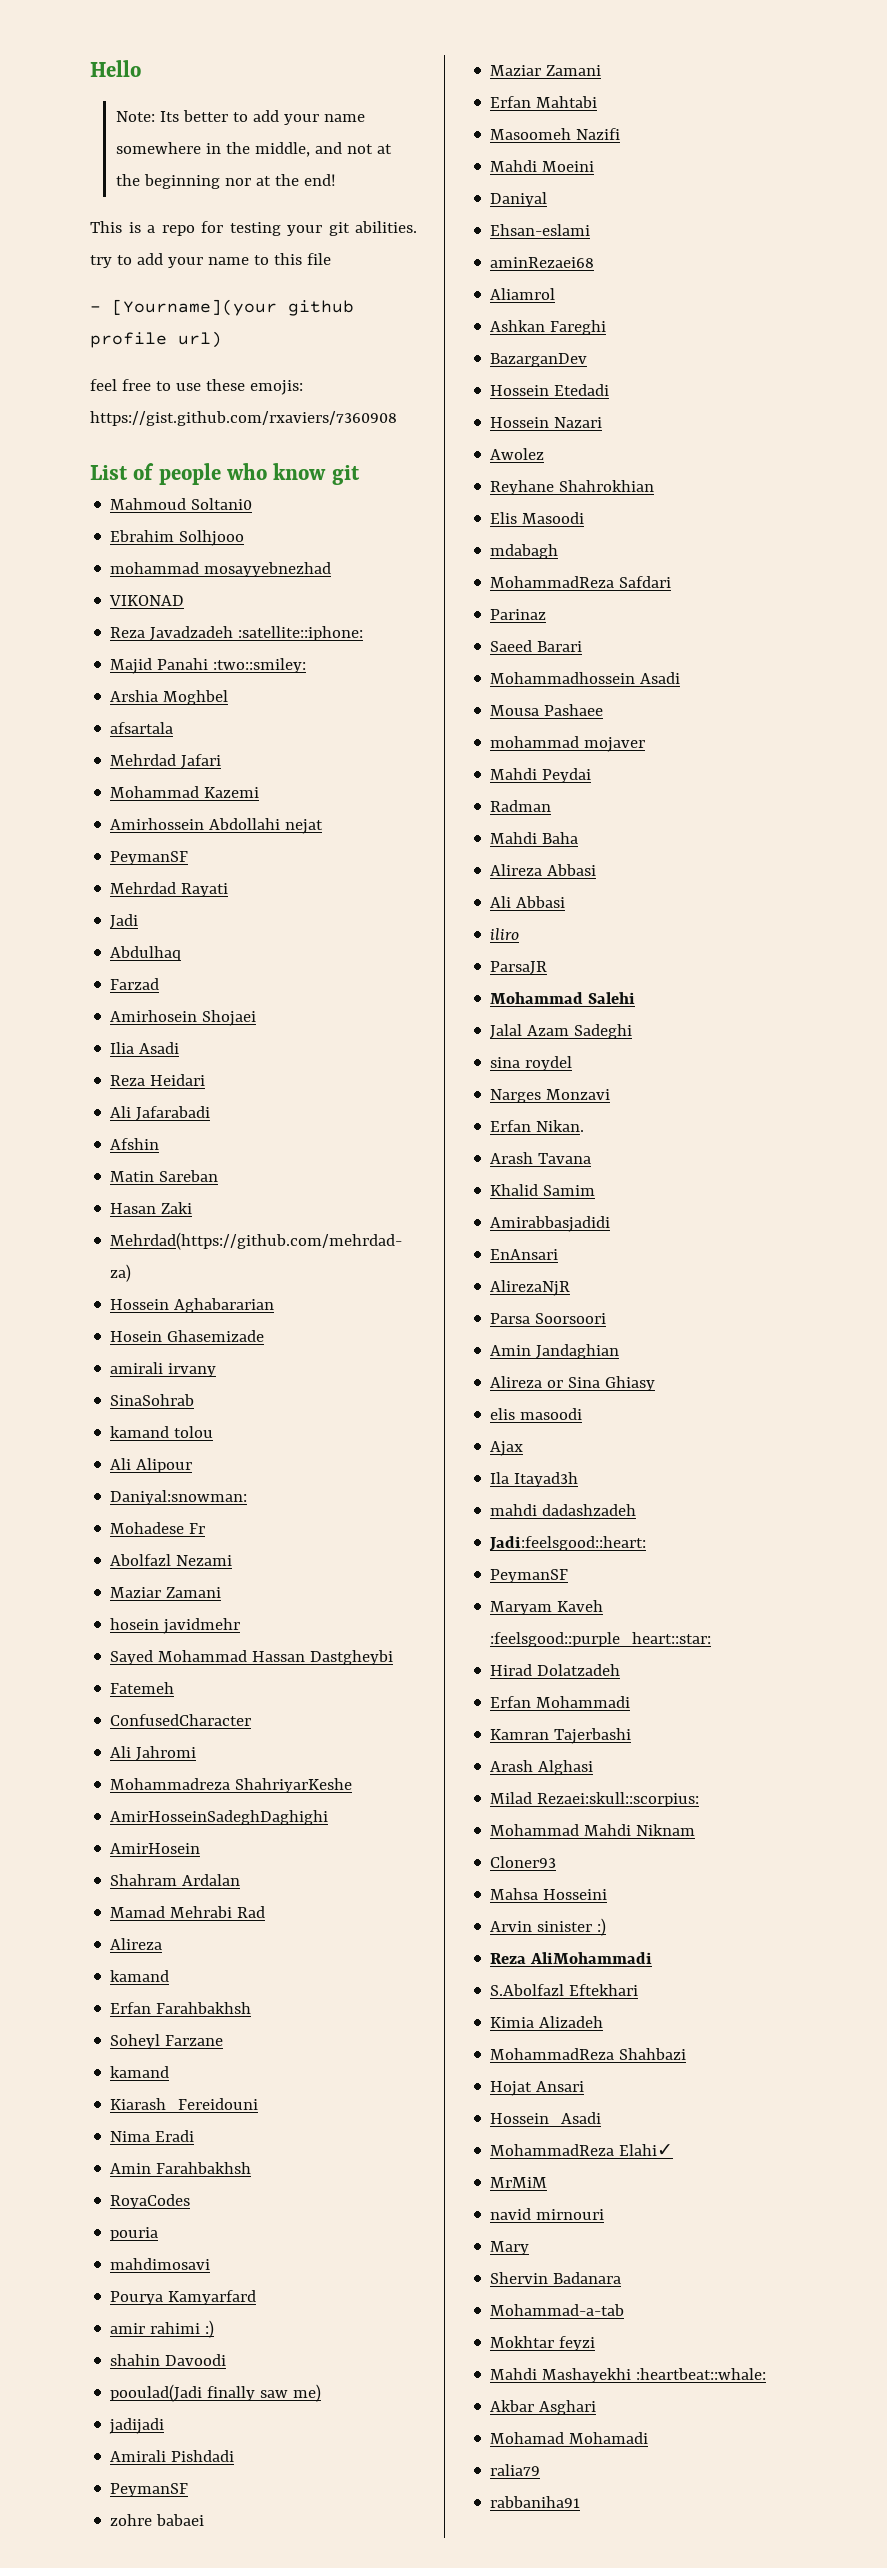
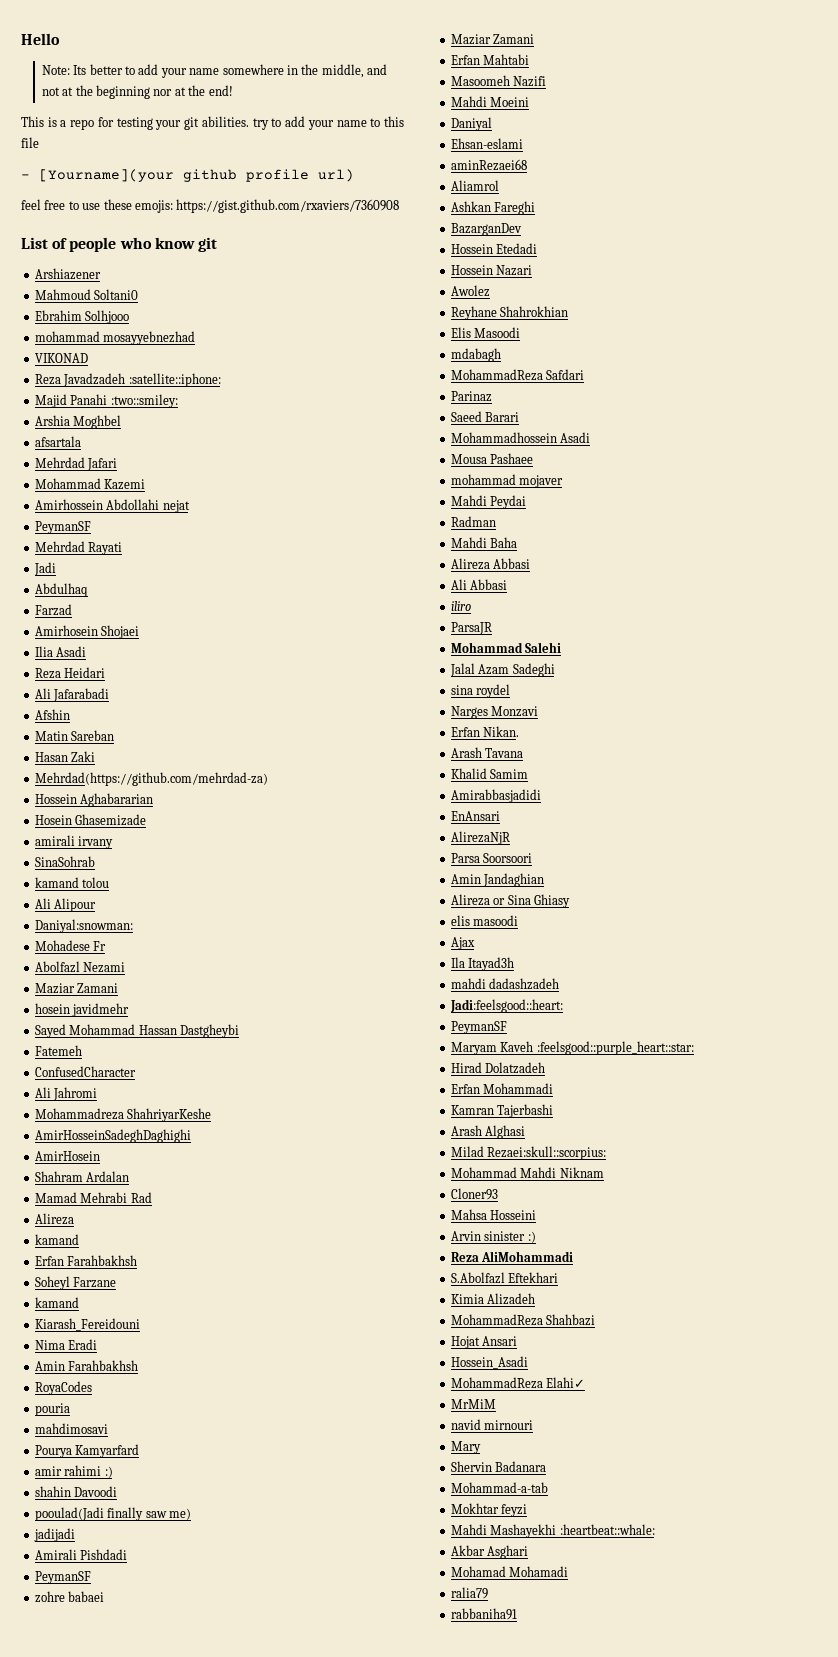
(360, 475) none -> [34,268,101,280] // Arshiazener

